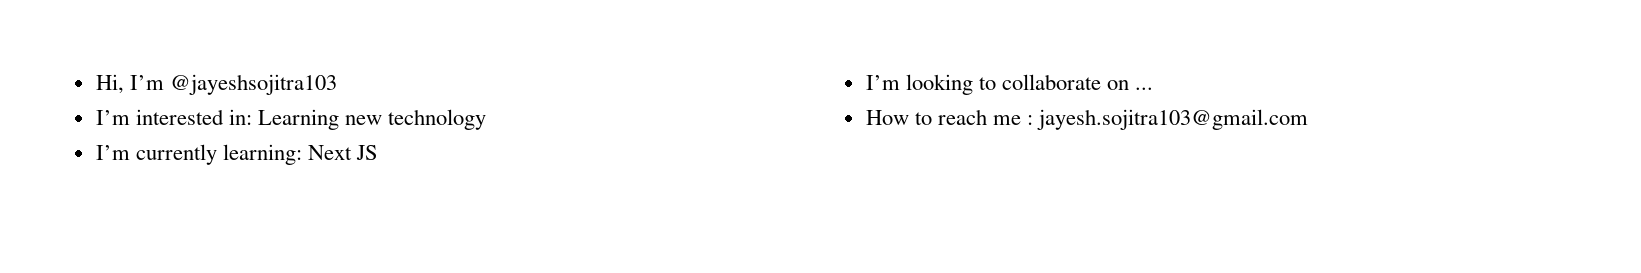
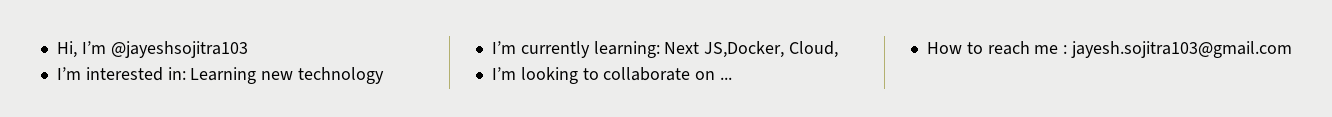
[356,145,379,160] JS -> [704,41,839,58] JS,Docker, Cloud,

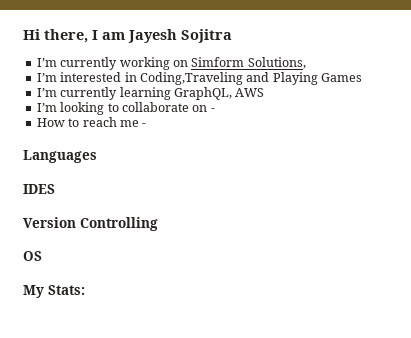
[56,41,248,58] [56,67,385,84] [491,41,839,58] Hi, I’m @jayeshsojitra103 // I’m interested in: Learning new technology // I’m currently learning: Next JS,Docker, Cloud, -> [23,29,232,43] [36,57,306,70] [36,72,362,85] [36,87,265,100] Hi there, I am Jayesh Sojitra // I’m currently working on Simform Solutions, // I’m interested in Coding,Traveling and Playing Games // I’m currently learning GraphQL, AWS
[720,77,733,80] ... -> [210,108,215,112] -
[1063,41,1293,58] : jayesh.sojitra103@gmail.com -> [142,123,147,127] [23,150,97,163] [23,184,55,194] [23,217,158,231] [23,251,42,261] [23,285,85,298] - // Languages // IDES // Version Controlling // OS // My Stats:

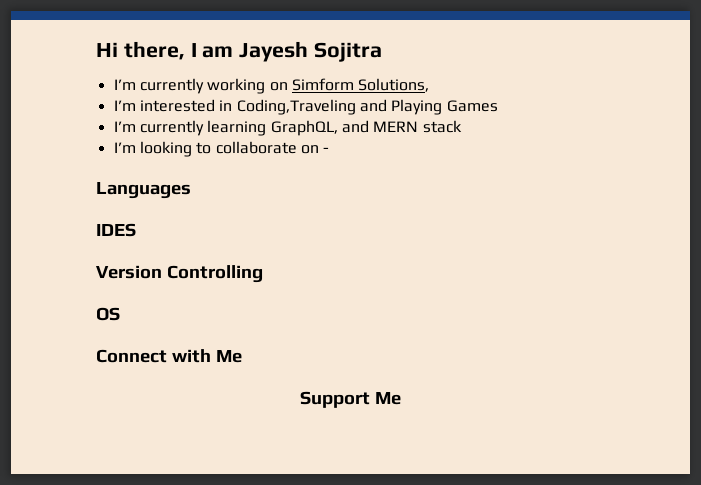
[235,88,265,97] AWS -> [341,120,462,133] and MERN stack
[36,117,147,127] // How to reach me - -> (330, 150) none
[23,285,85,298] My Stats: -> [96,349,242,363] [300,391,401,408] Connect with Me // Support Me

